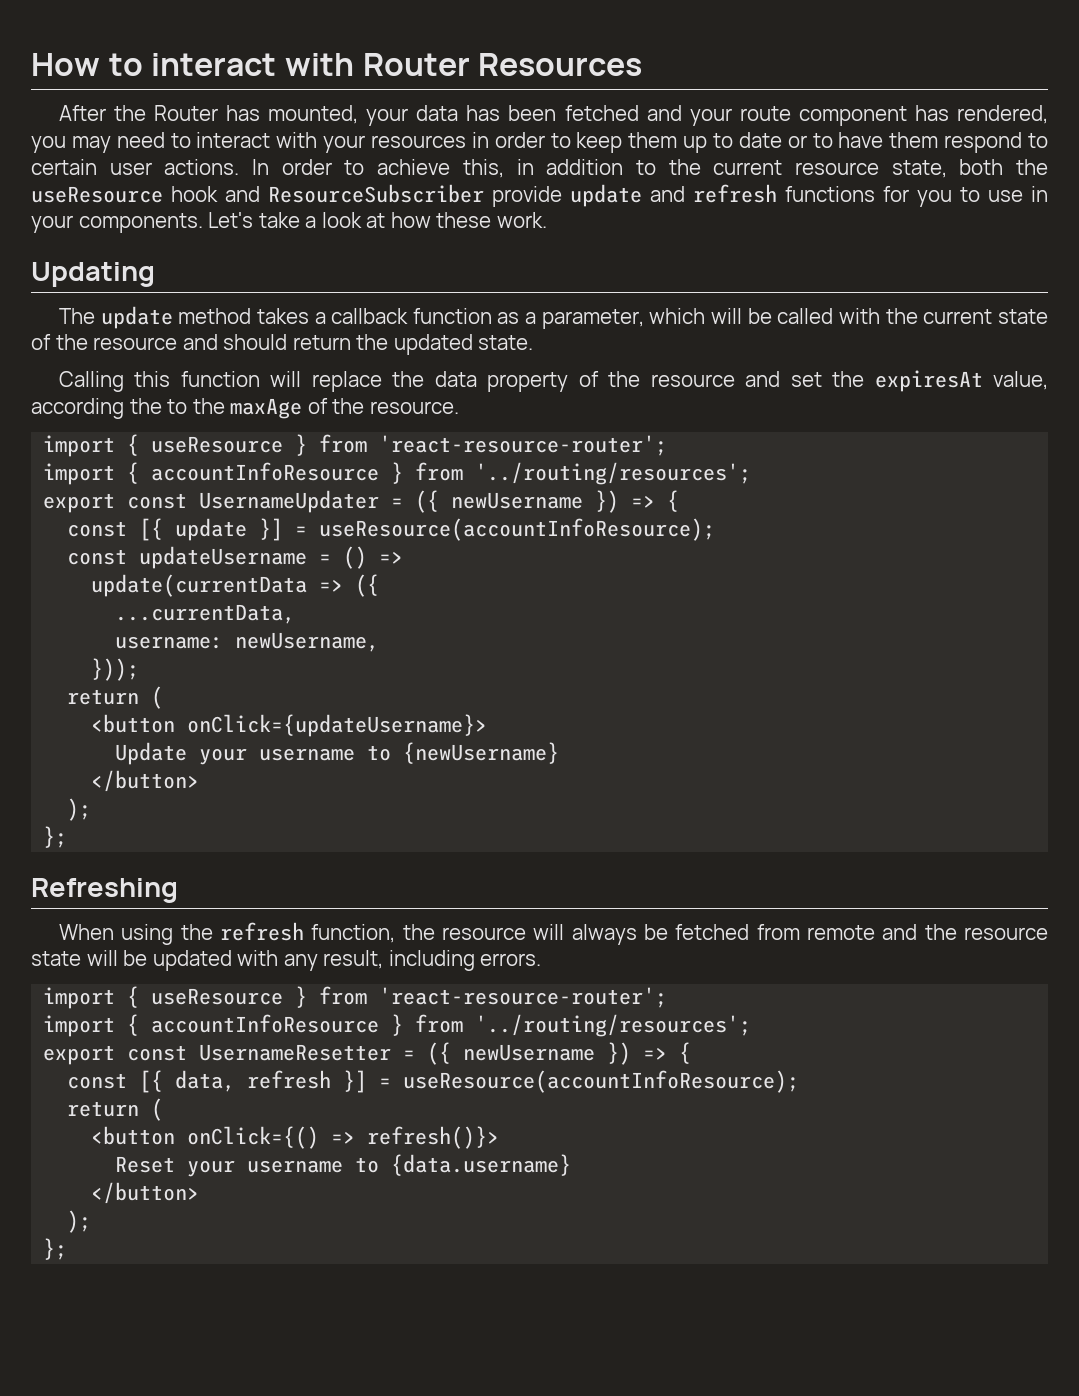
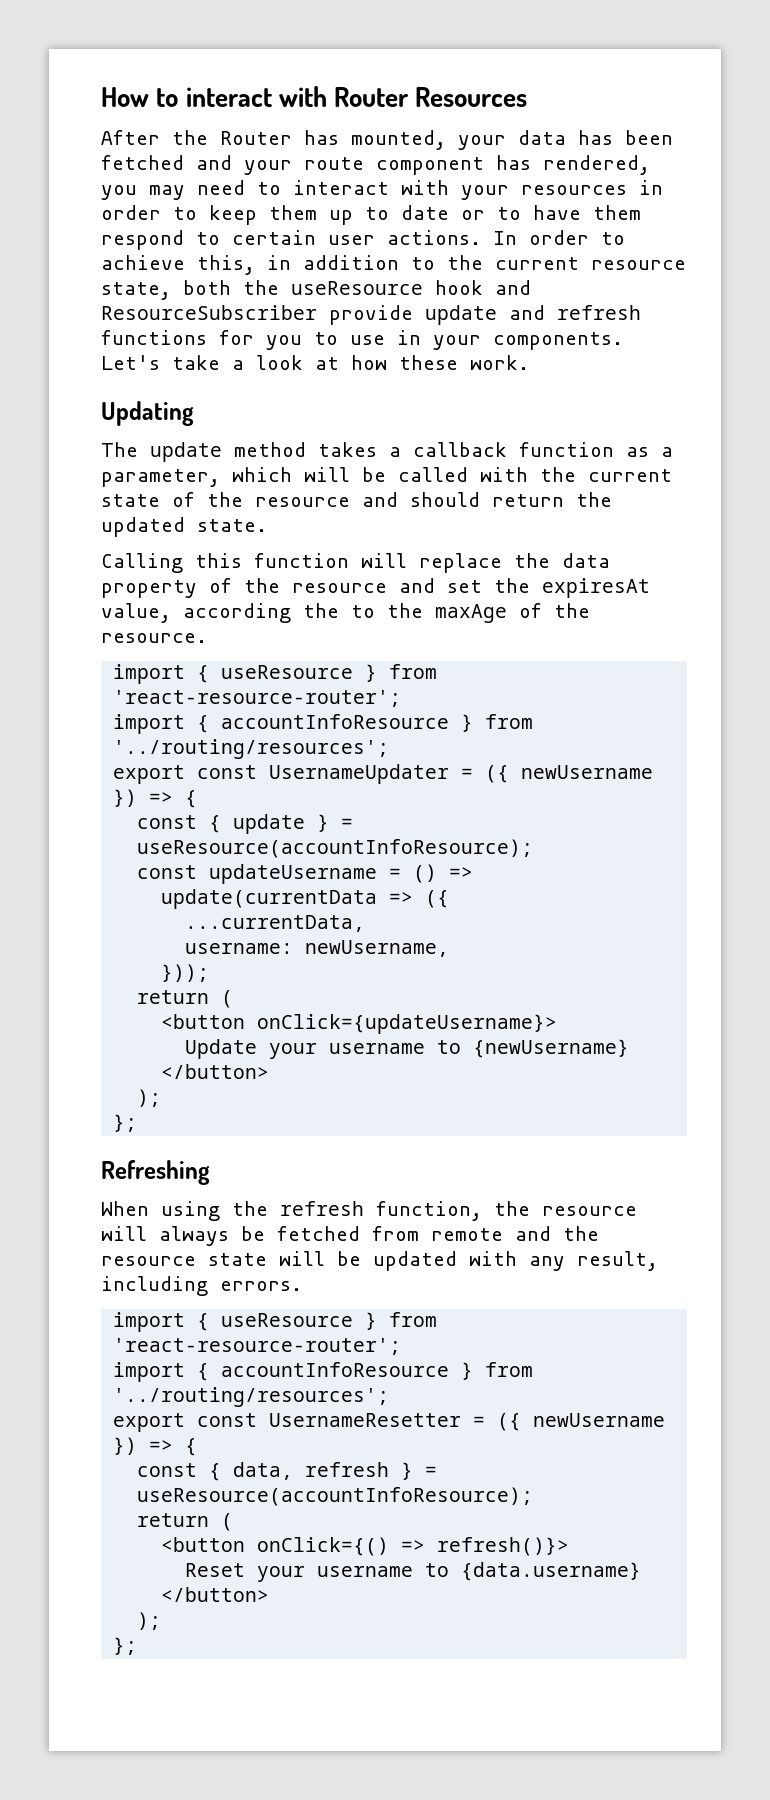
[139,518,284,541] [{ update }] -> [209,814,330,834] { update }
[139,1070,164,1093] [{ -> [209,1463,222,1481] {
[343,1070,368,1093] }] -> [401,1462,414,1480] }

